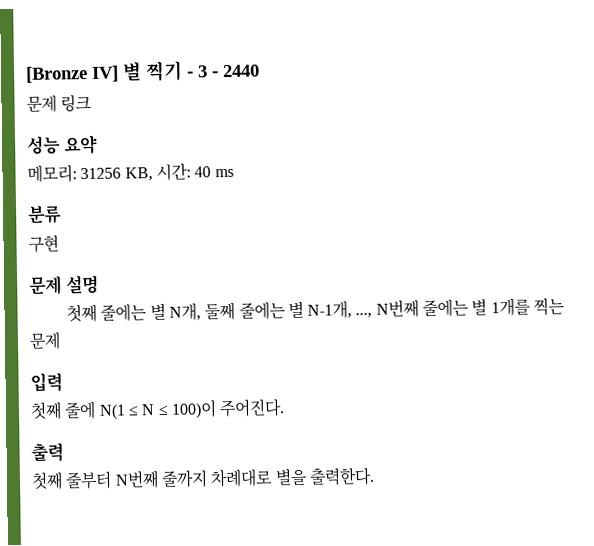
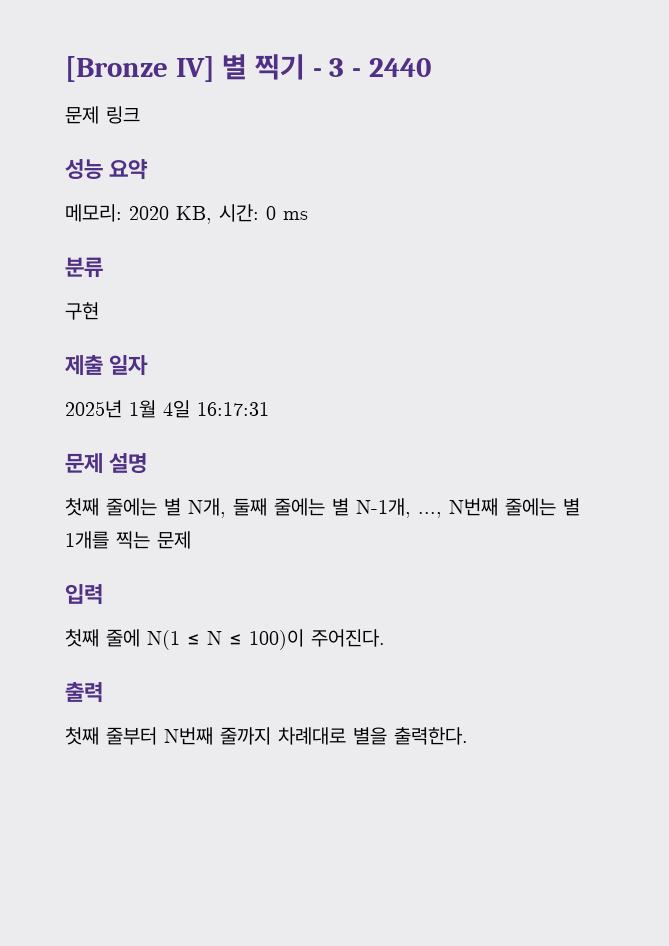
[80,167,122,180] 31256 -> [129,206,169,220] 2020
[194,166,212,178] 40 -> [266,206,276,220] 0
(59, 243) none -> [65,355,149,376] [65,400,269,418] // 제출 일자 // 2025년 1월 4일 16:17:31

